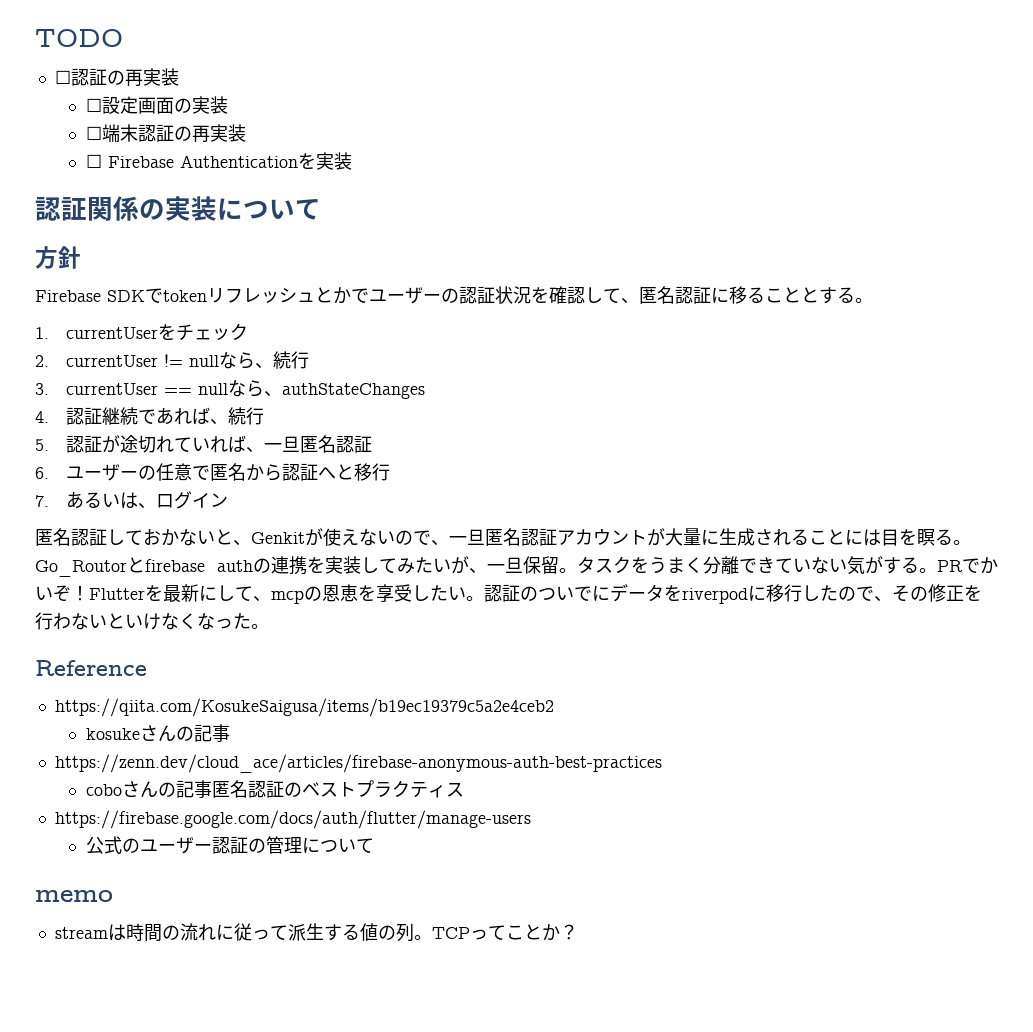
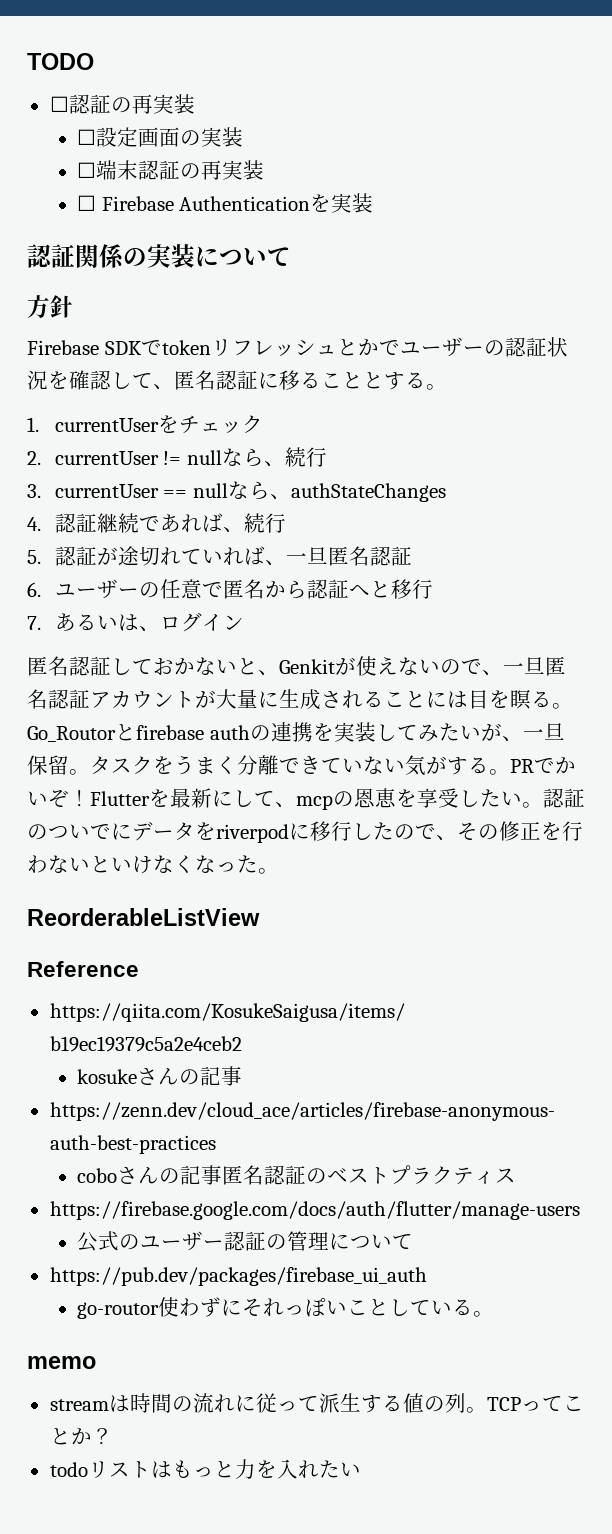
(269, 626) none -> [27,908,260,926] // ReorderableListView
(374, 845) none -> [49,1267,427,1286] [77,1297,495,1319] // https://pub.dev/packages/firebase_ui_auth // go-routor使わずにそれっぽいことしている。
(578, 932) none -> [49,1459,361,1479] // todoリストはもっと力を入れたい

